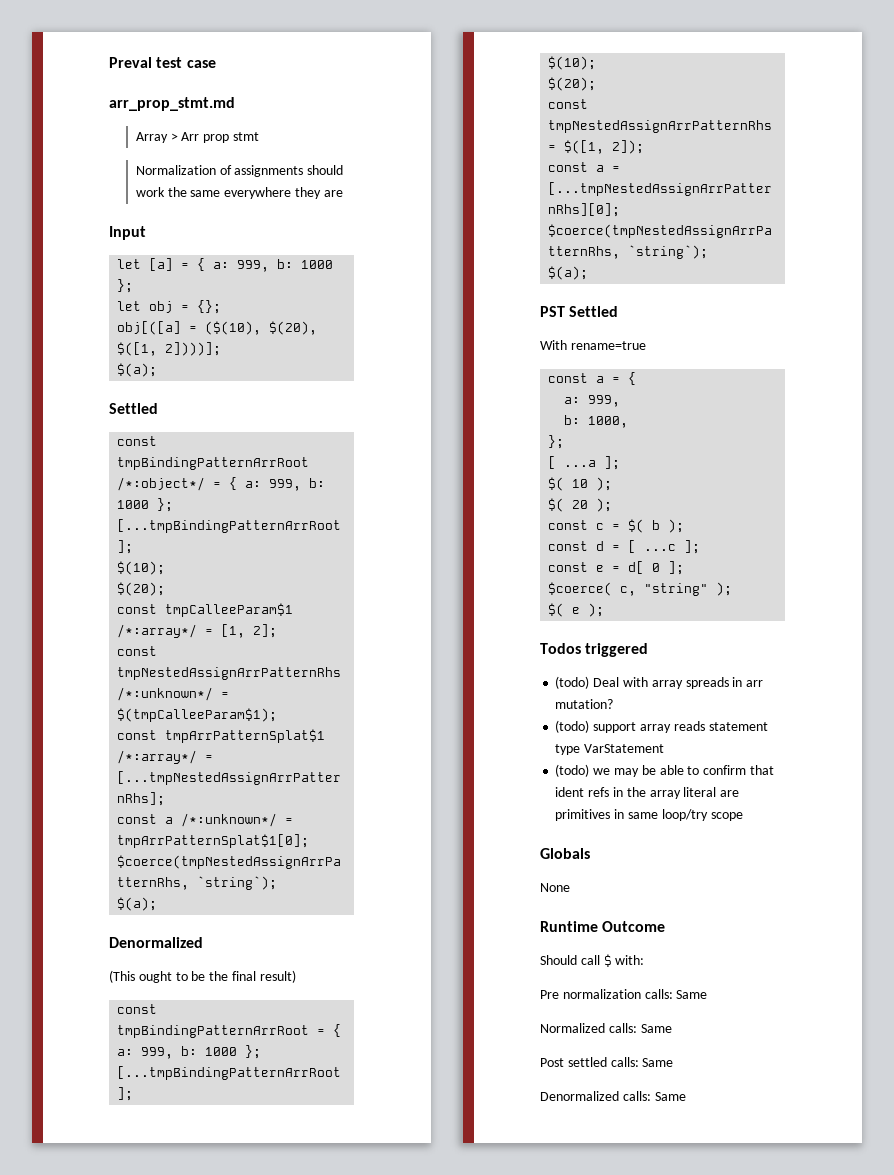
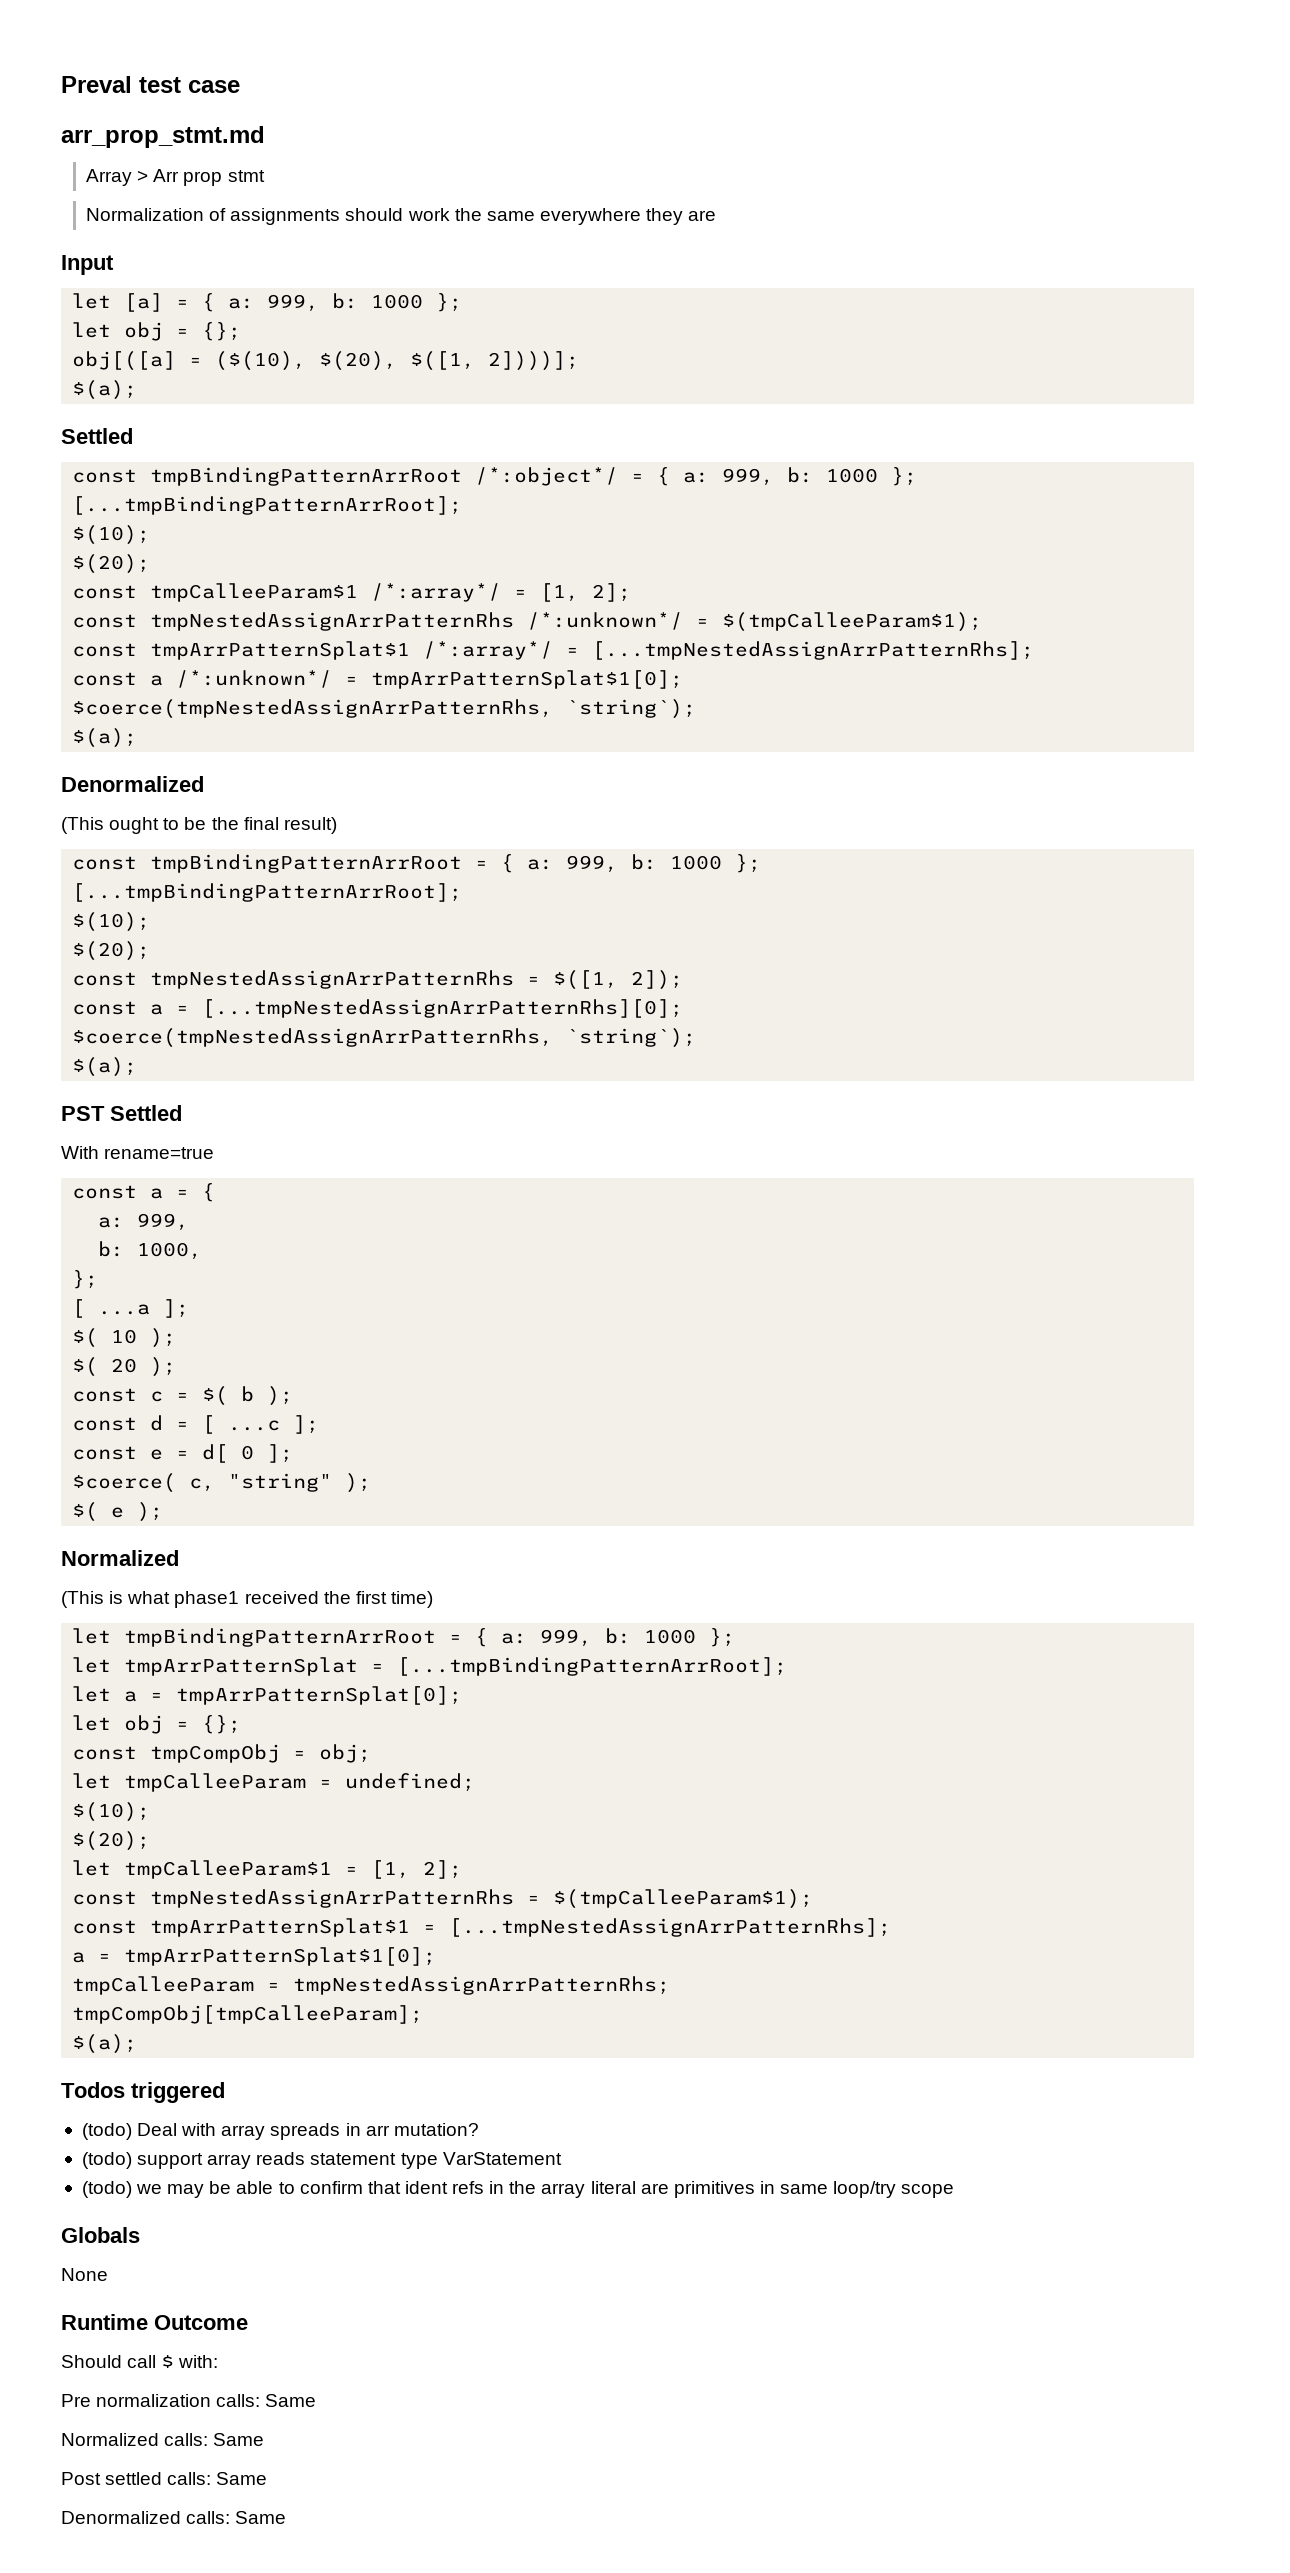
(605, 610) none -> [61,1550,179,1566] [61,1591,433,1608] [72,1628,736,1647] [72,1657,788,1676] [72,1686,463,1705] [72,1715,242,1734] [72,1744,372,1763] [72,1773,476,1792] [72,1802,151,1822] [72,1831,151,1851] [72,1860,463,1879] [72,1889,814,1909] [72,1918,892,1937] [72,1947,437,1966] [72,1976,671,1995] [72,2005,424,2024] [72,2034,138,2054] // Normalized // (This is what phase1 received the first time) // let tmpBindingPatternArrRoot = { a: 999, b: 1000 }; // let tmpArrPatternSplat = [...tmpBindingPatternArrRoot]; // let a = tmpArrPatternSplat[0]; // let obj = {}; // const tmpCompObj = obj; // let tmpCalleeParam = undefined; // $(10); // $(20); // let tmpCalleeParam$1 = [1, 2]; // const tmpNestedAssignArrPatternRhs = $(tmpCalleeParam$1); // const tmpArrPatternSplat$1 = [...tmpNestedAssignArrPatternRhs]; // a = tmpArrPatternSplat$1[0]; // tmpCalleeParam = tmpNestedAssignArrPatternRhs; // tmpCompObj[tmpCalleeParam]; // $(a);

